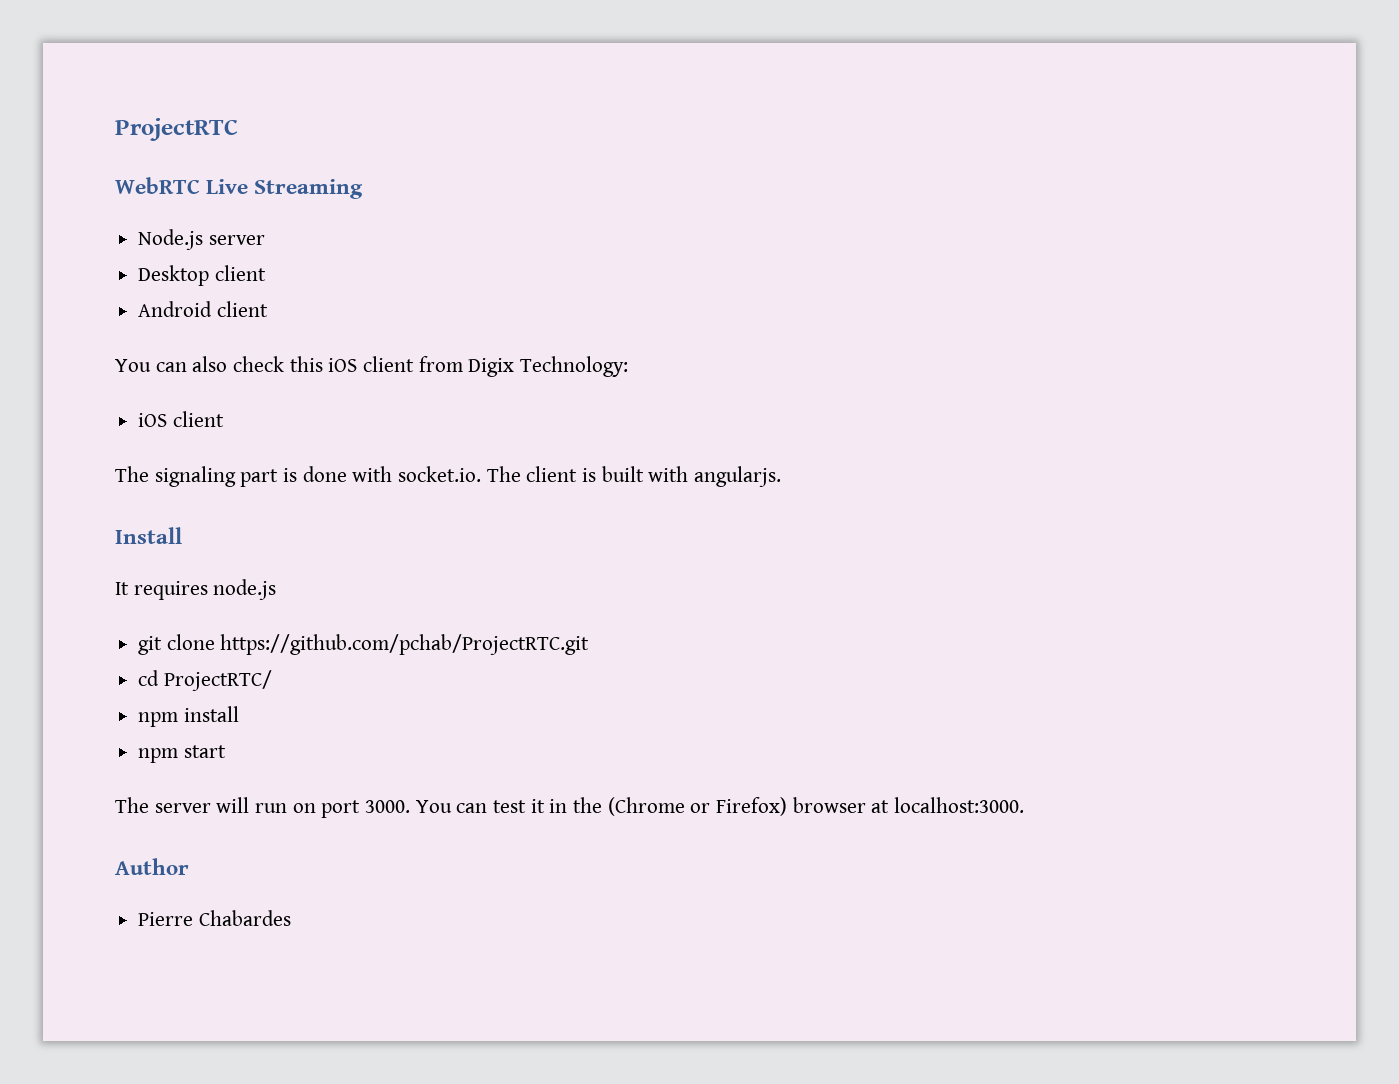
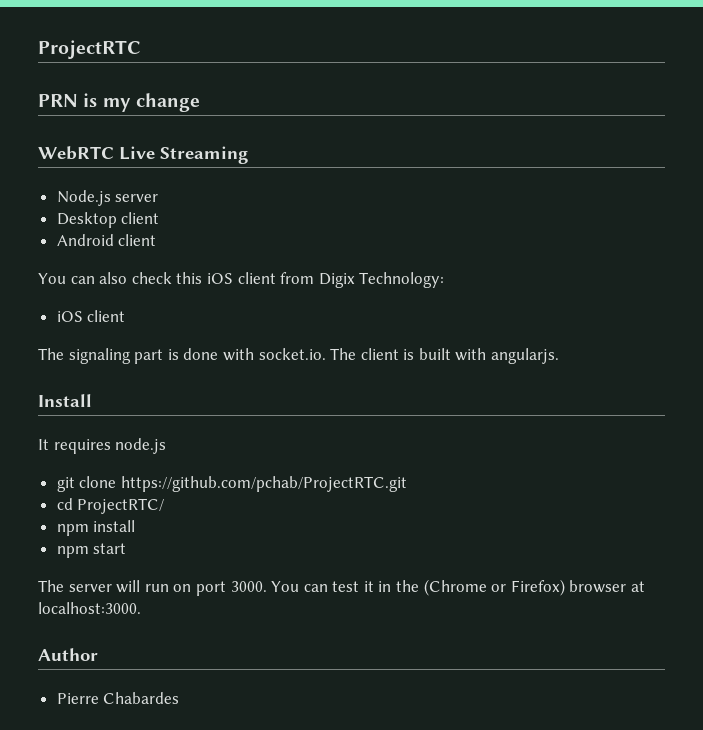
(238, 129) none -> [38,93,200,112] // PRN is my change

